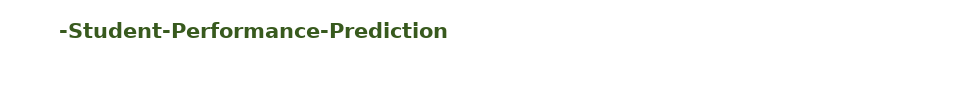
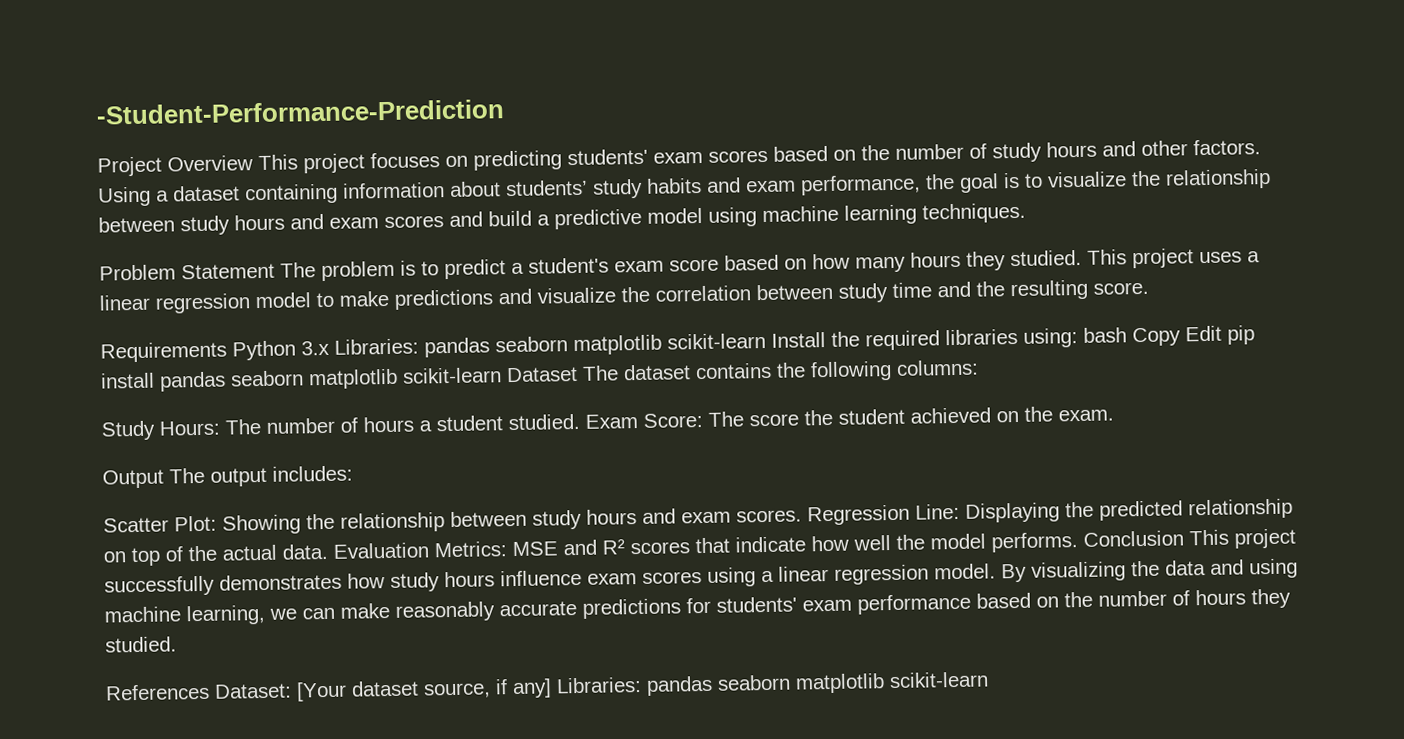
(448, 30) none -> [97,139,1261,177] [98,168,1271,207] [98,202,1026,236] [99,248,1260,282] [99,279,1149,314] [100,325,1255,363] [100,359,979,392] [101,406,1114,441] [102,465,353,489] [103,498,1293,535] [103,528,1296,567] [104,558,1298,597] [104,588,1291,626] [105,636,177,653] [105,671,989,702] // Project Overview This project focuses on predicting students' exam scores based on the number of study hours and other factors. Using a dataset containing information about students’ study habits and exam performance, the goal is to visualize the relationship between study hours and exam scores and build a predictive model using machine learning techniques. // Problem Statement The problem is to predict a student's exam score based on how many hours they studied. This project uses a linear regression model to make predictions and visualize the correlation between study time and the resulting score. // Requirements Python 3.x Libraries: pandas seaborn matplotlib scikit-learn Install the required libraries using: bash Copy Edit pip install pandas seaborn matplotlib scikit-learn Dataset The dataset contains the following columns: // Study Hours: The number of hours a student studied. Exam Score: The score the student achieved on the exam. // Output The output includes: // Scatter Plot: Showing the relationship between study hours and exam scores. Regression Line: Displaying the predicted relationship on top of the actual data. Evaluation Metrics: MSE and R² scores that indicate how well the model performs. Conclusion This project successfully demonstrates how study hours influence exam scores using a linear regression model. By visualizing the data and using machine learning, we can make reasonably accurate predictions for students' exam performance based on the number of hours they studied. // References Dataset: [Your dataset source, if any] Libraries: pandas seaborn matplotlib scikit-learn

